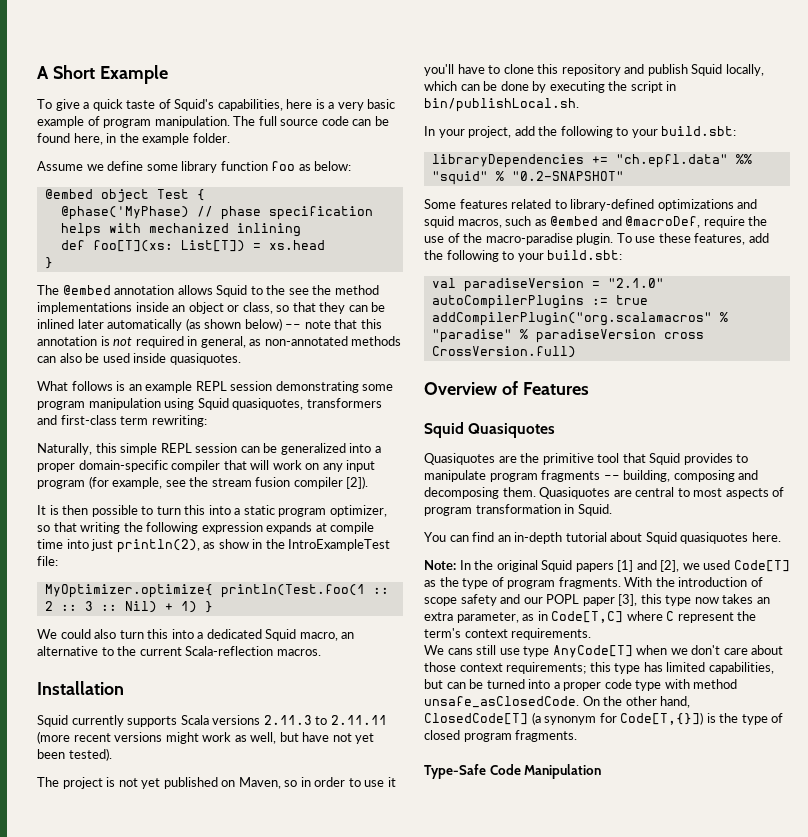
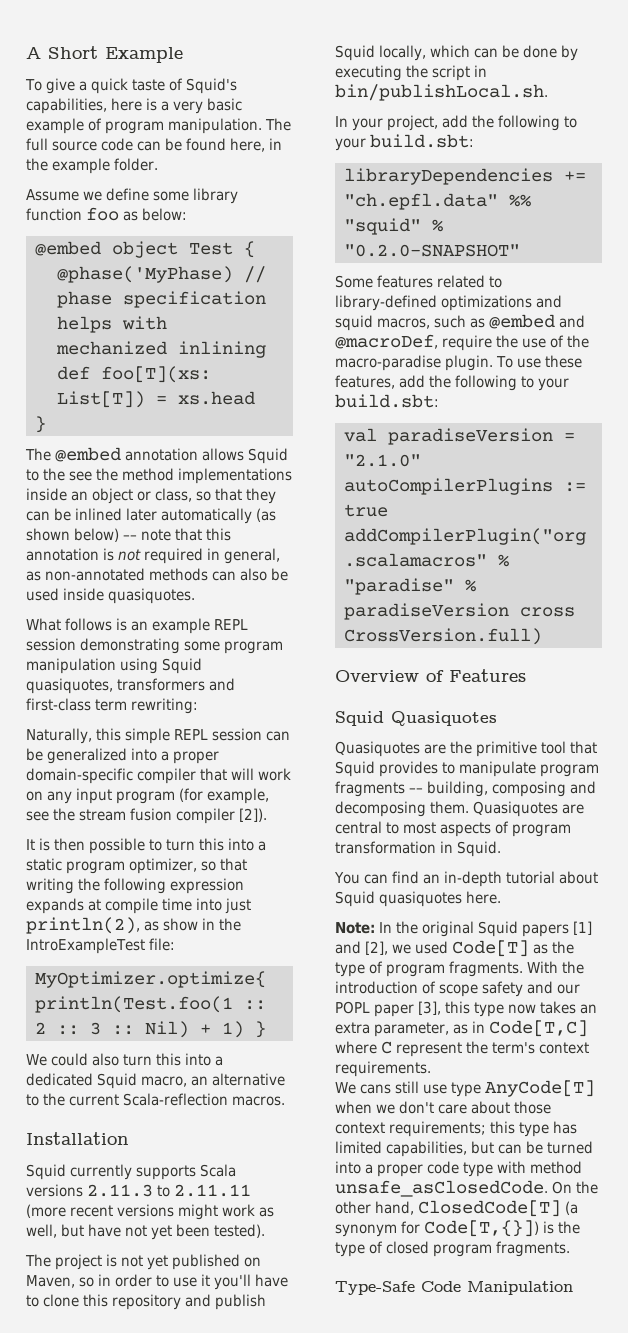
[511,171,624,181] "0.2-SNAPSHOT" -> [344,244,520,257] "0.2.0-SNAPSHOT"

